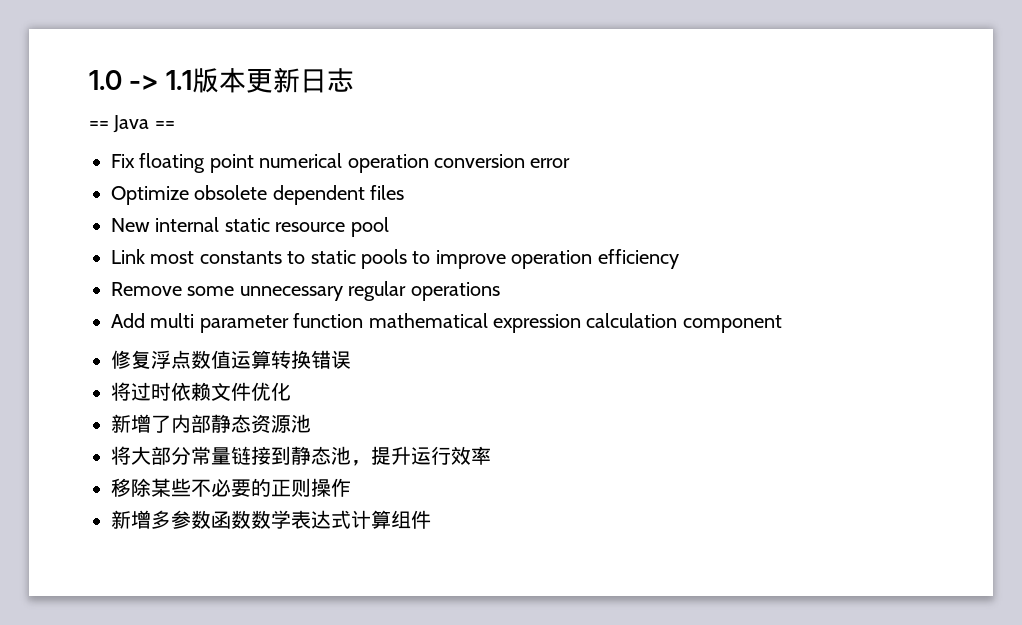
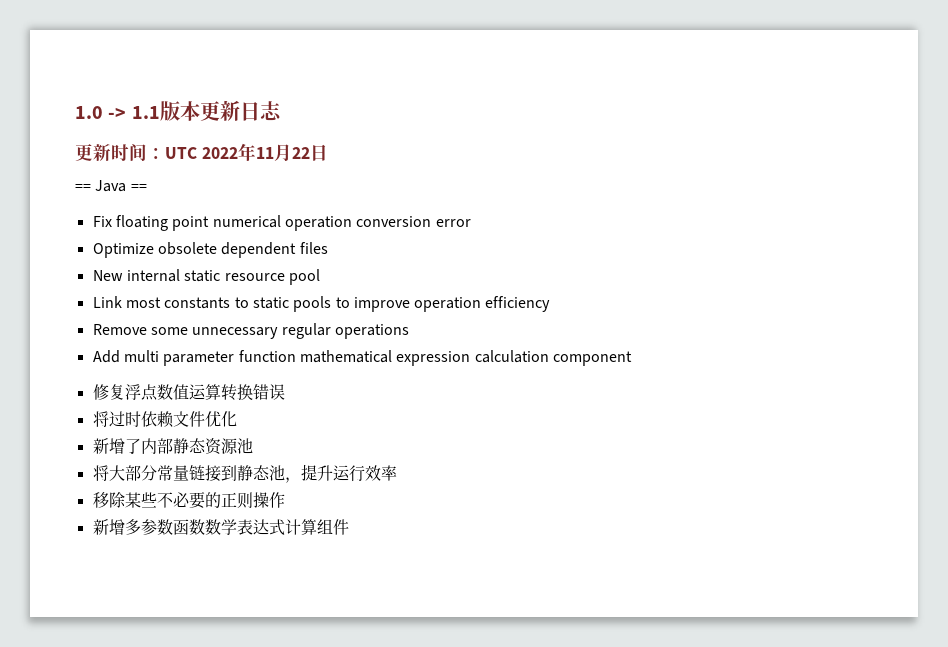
(354, 80) none -> [75,143,328,162] // 更新时间：UTC 2022年11月22日

